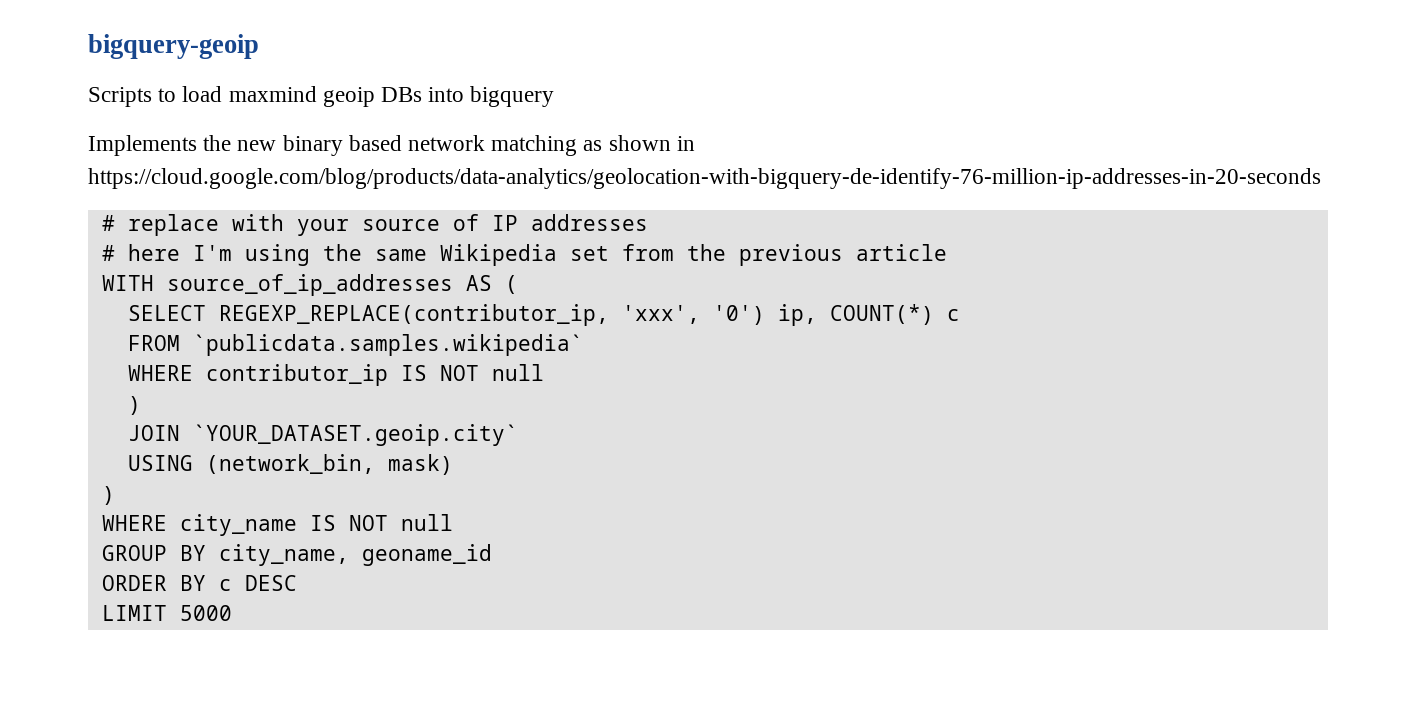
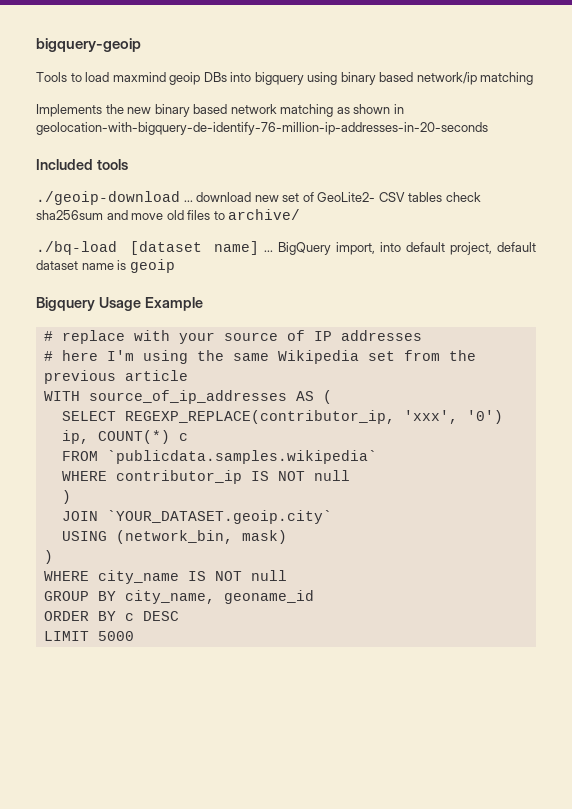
[88,87,152,107] Scripts -> [36,72,67,82] Tools
(555, 96) none -> [307,72,534,85] using binary based network/ip matching
[88,168,1321,189] https://cloud.google.com/blog/products/data-analytics/geolocation-with-bigquery-de-identify-76-million-ip-addresses-in-20-seconds -> [36,122,488,135] [36,159,128,170] [36,191,481,205] [36,209,301,220] [36,241,536,255] [36,259,175,273] [36,297,203,311] geolocation-with-bigquery-de-identify-76-million-ip-addresses-in-20-seconds // Included tools // ./geoip-download ... download new set of GeoLite2- CSV tables check sha256sum and move old files to archive/ // ./bq-load [dataset name] ... BigQuery import, into default project, default dataset name is geoip // Bigquery Usage Example

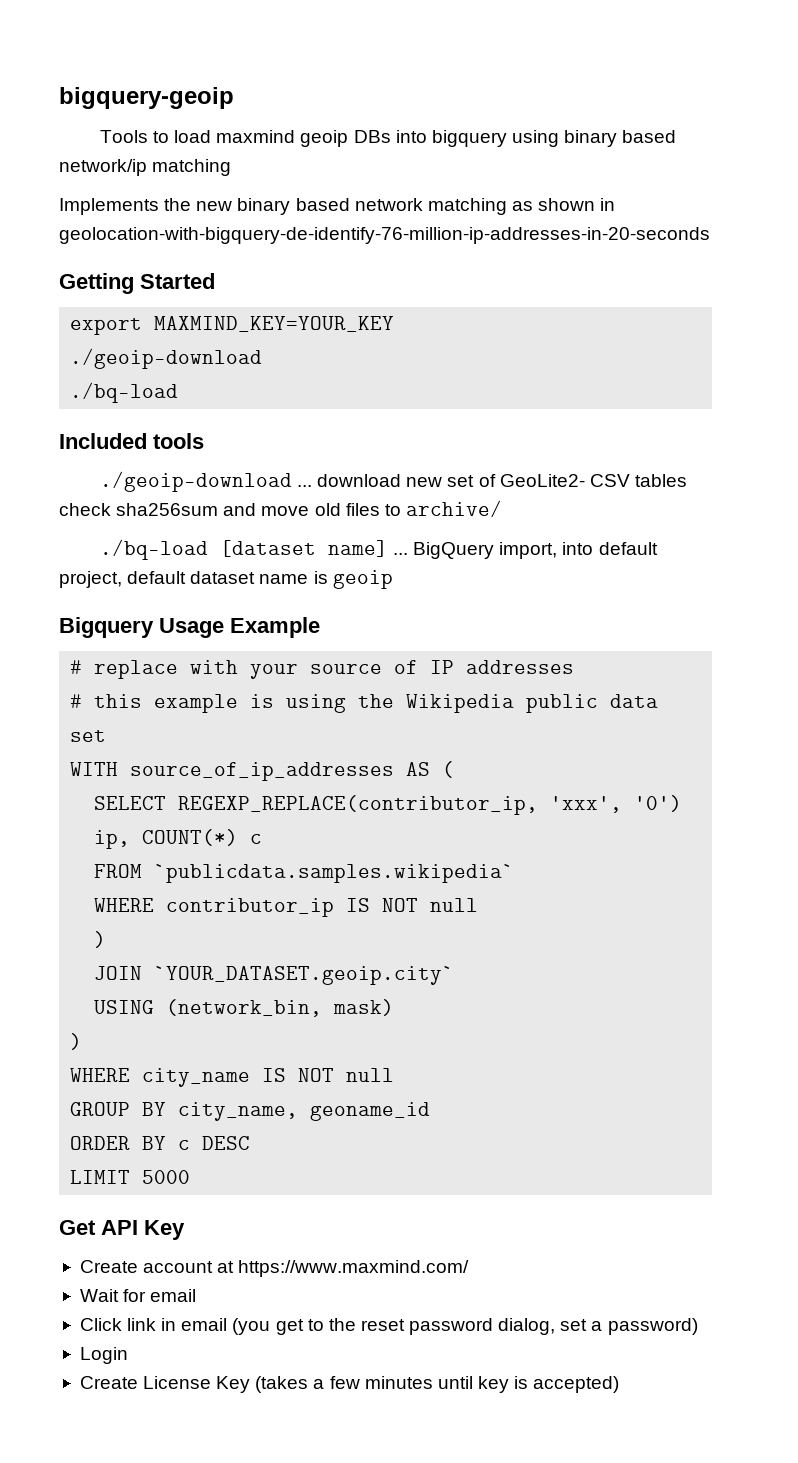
(488, 128) none -> [59,273,215,294] [70,316,395,335] [70,348,263,369] [70,382,179,403] // Getting Started // export MAXMIND_KEY=YOUR_KEY // ./geoip-download // ./bq-load
[61,350,476,364] [43,370,188,384] here I'm using the same Wikipedia set from the previous article -> [94,694,659,713] [70,730,107,742] this example is using the Wikipedia public data set
(134, 636) none -> [59,1220,185,1240] [79,1260,470,1277] [79,1289,197,1302] [79,1318,698,1335] [79,1347,128,1364] [79,1376,620,1393] // Get API Key // Create account at https://www.maxmind.com/ // Wait for email // Click link in email (you get to the reset password dialog, set a password) // Login // Create License Key (takes a few minutes until key is accepted)

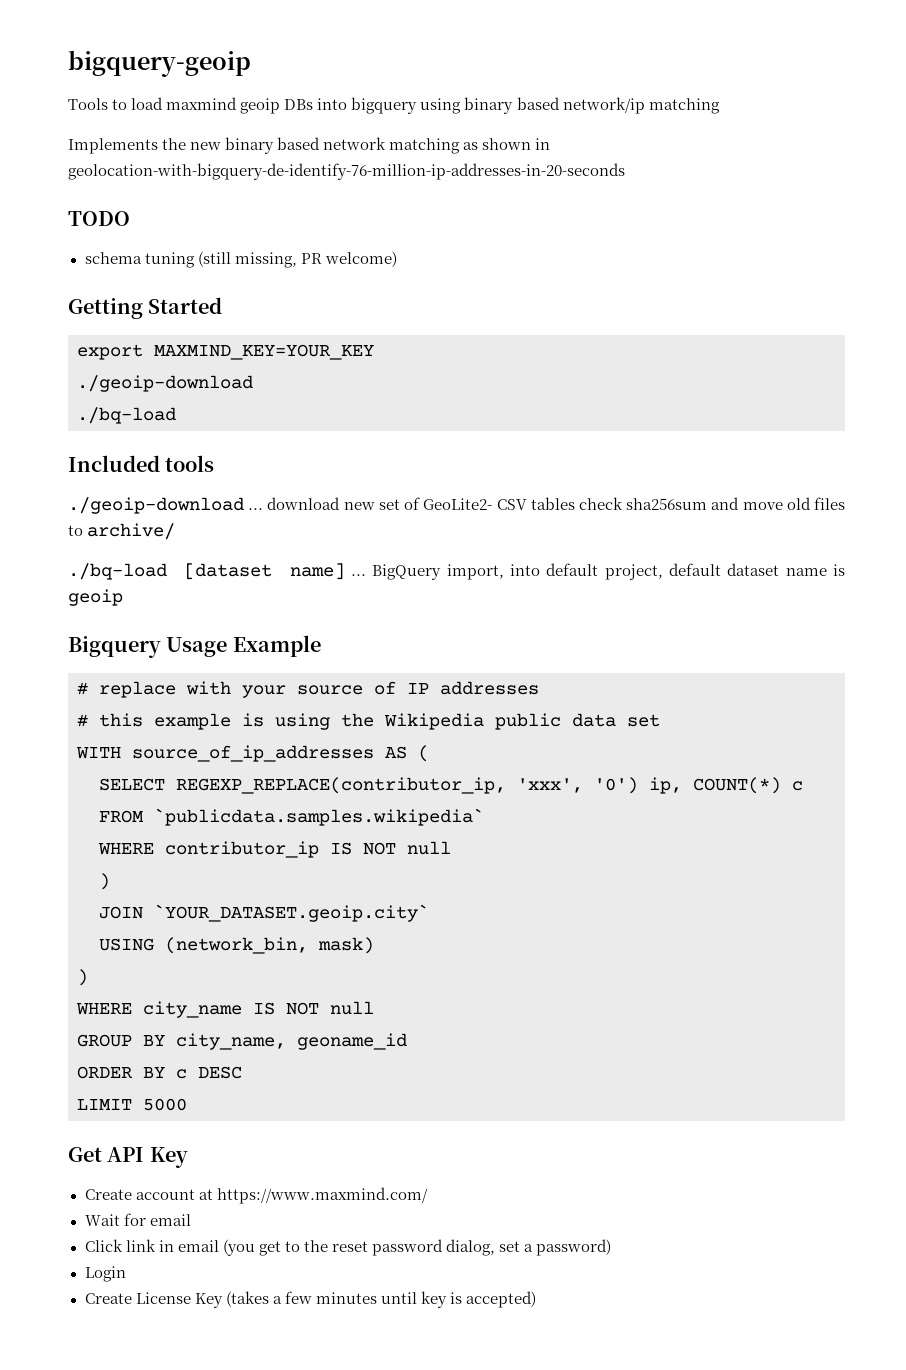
(710, 235) none -> [68,211,130,226] [84,251,397,268] // TODO // schema tuning (still missing, PR welcome)

